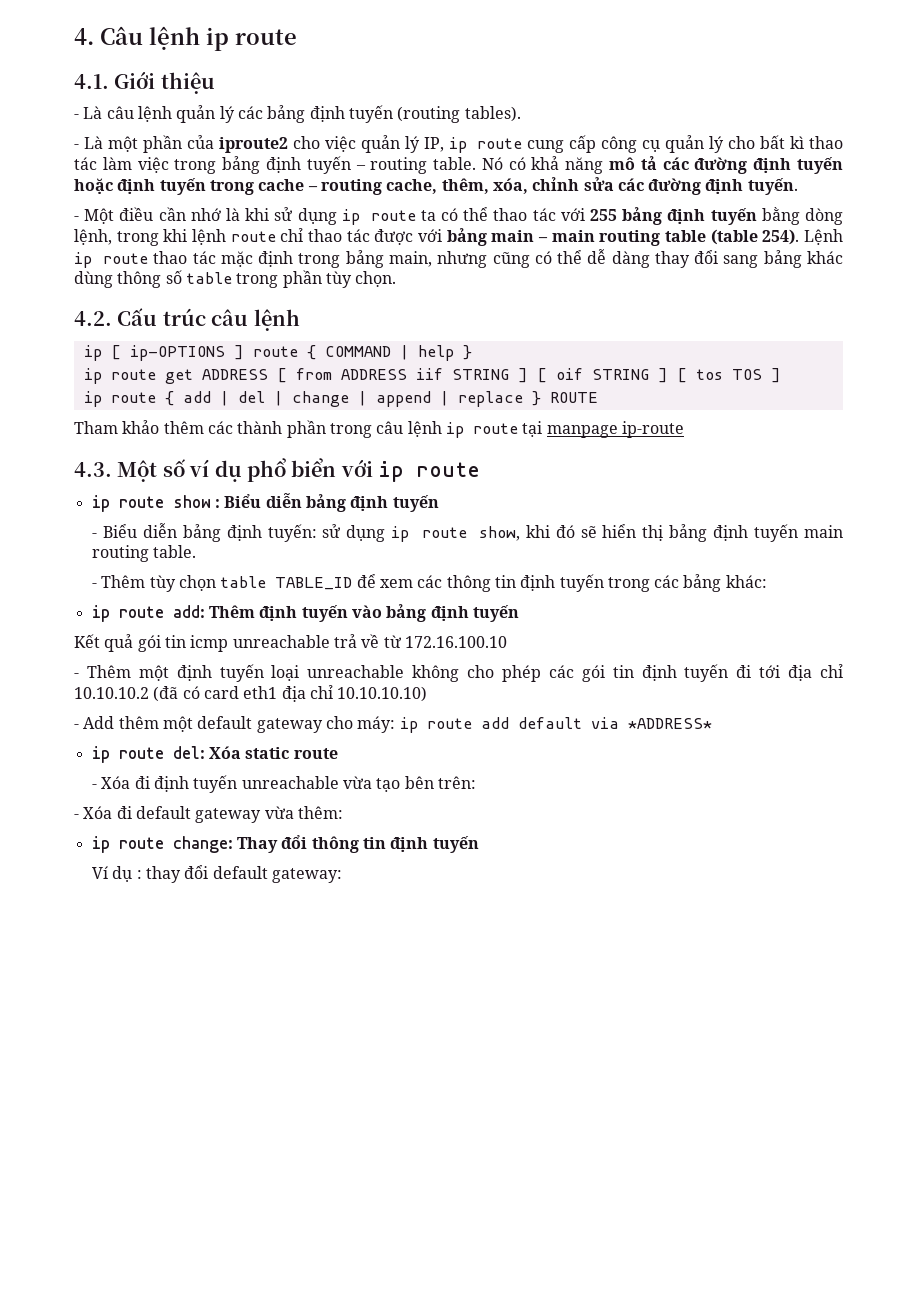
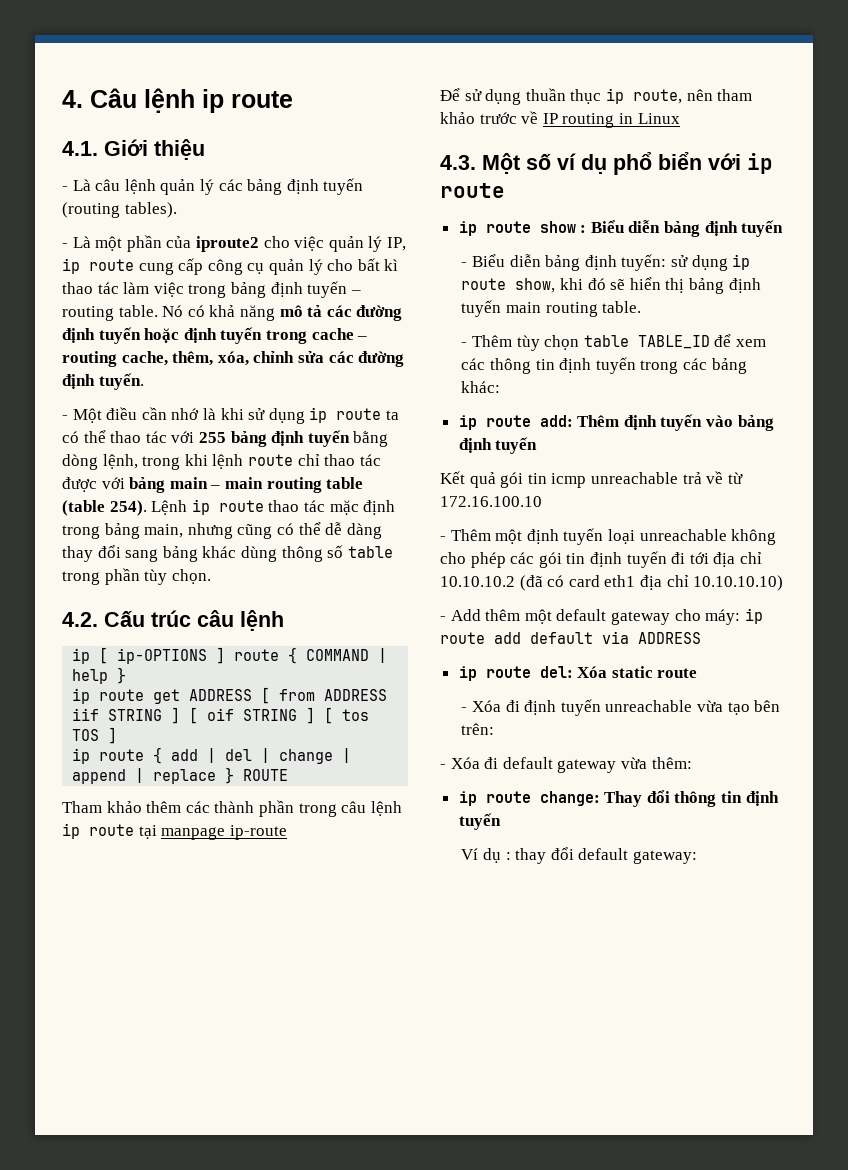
(684, 429) none -> [440,88,753,105] [440,111,680,128] // Để sử dụng thuần thục ip route, nên tham khảo trước về IP routing in Linux
[627,718,712,729] *ADDRESS* -> [638,632,701,644] ADDRESS

